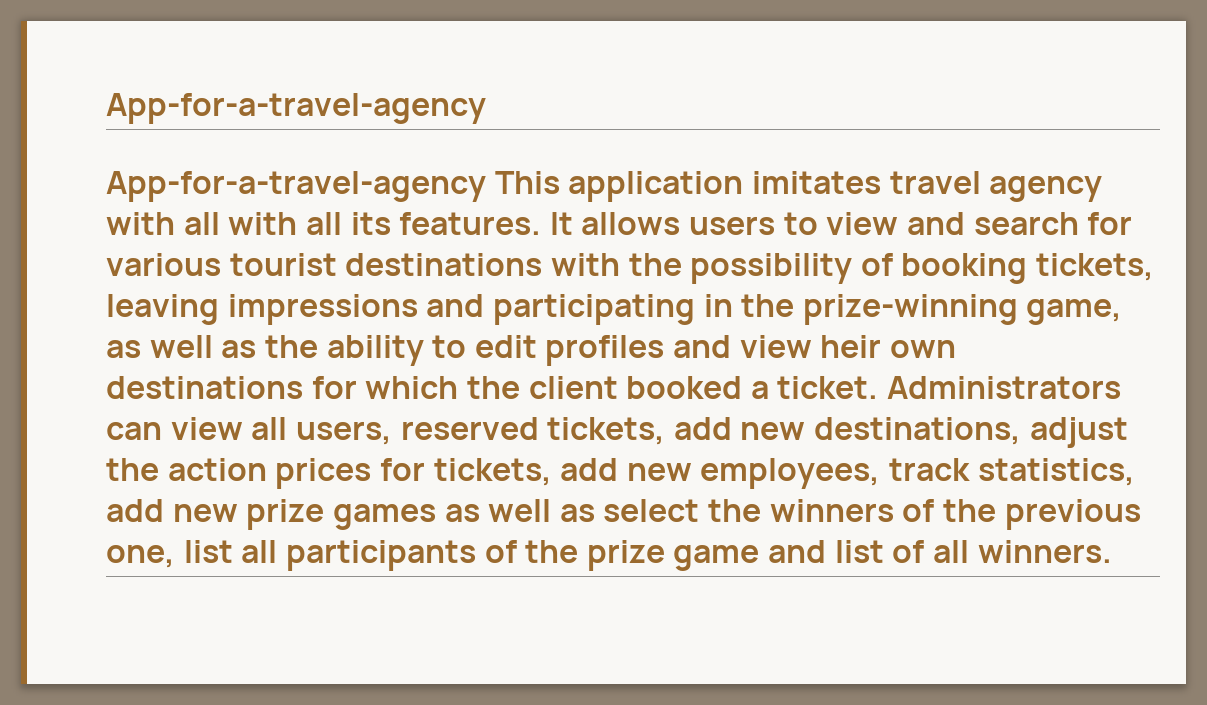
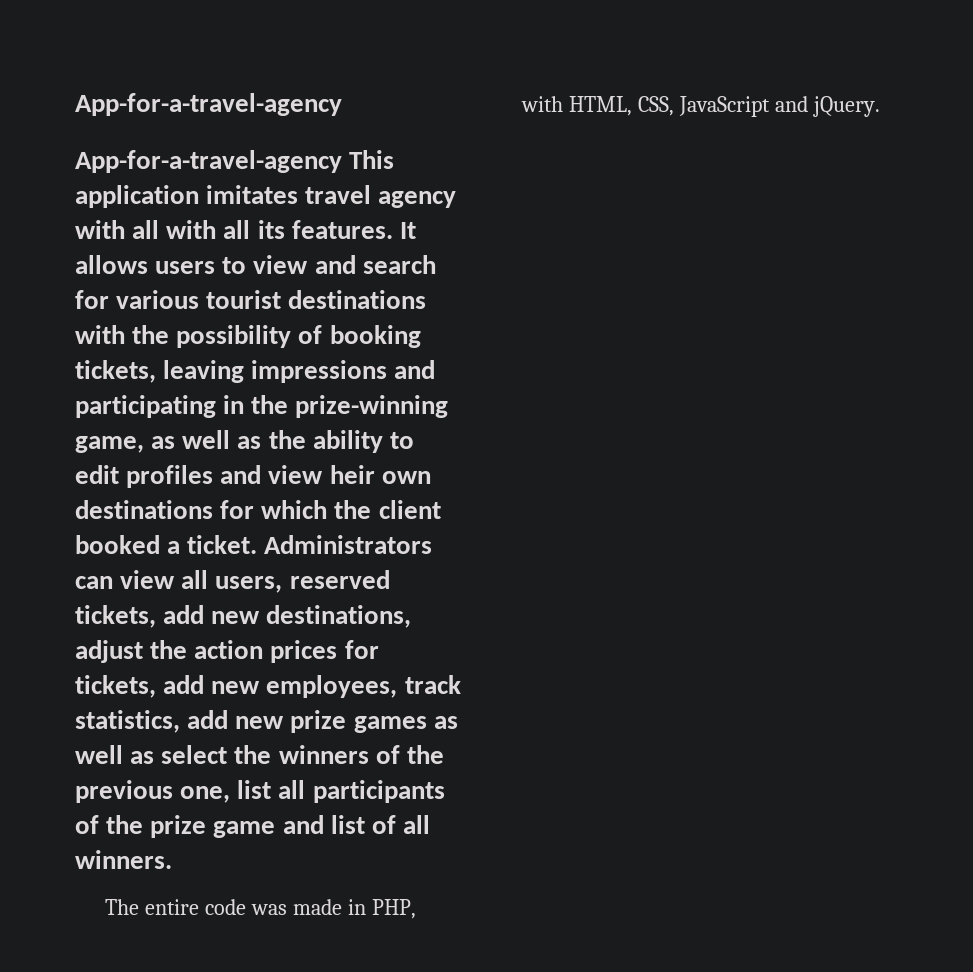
(1112, 551) none -> [105,899,417,919] [521,96,880,117] // The entire code was made in PHP, with HTML, CSS, JavaScript and jQuery.

